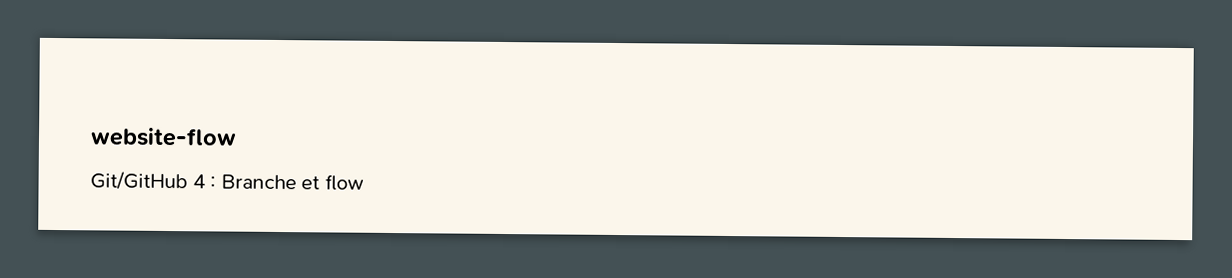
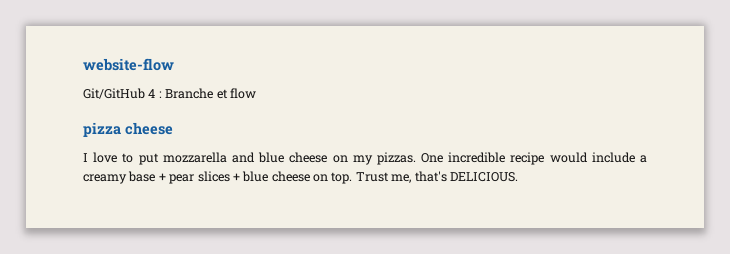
(364, 182) none -> [83,122,173,137] [83,152,647,165] [83,171,518,184] // pizza cheese // I love to put mozzarella and blue cheese on my pizzas. One incredible recipe would include a creamy base + pear slices + blue cheese on top. Trust me, that's DELICIOUS.

